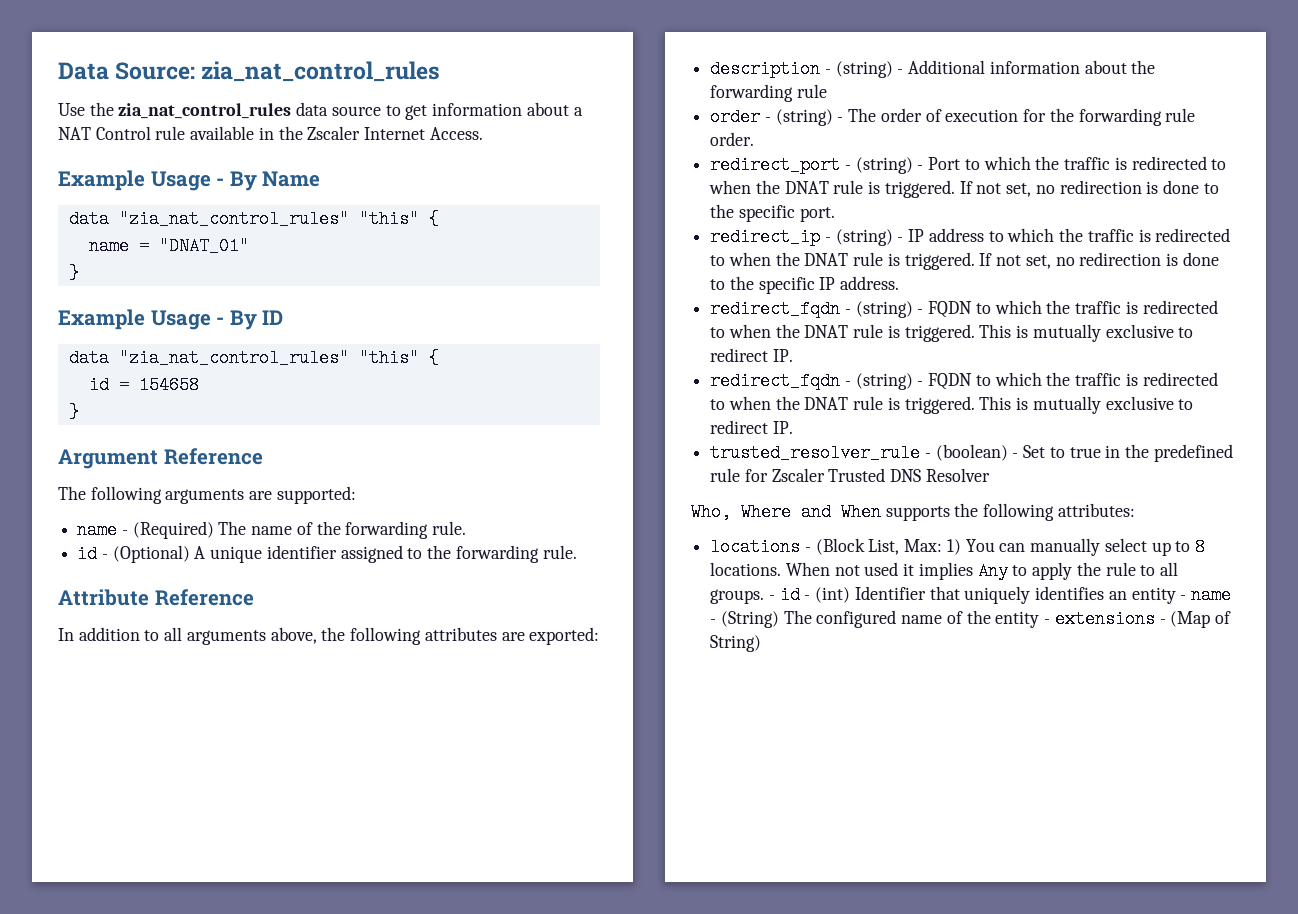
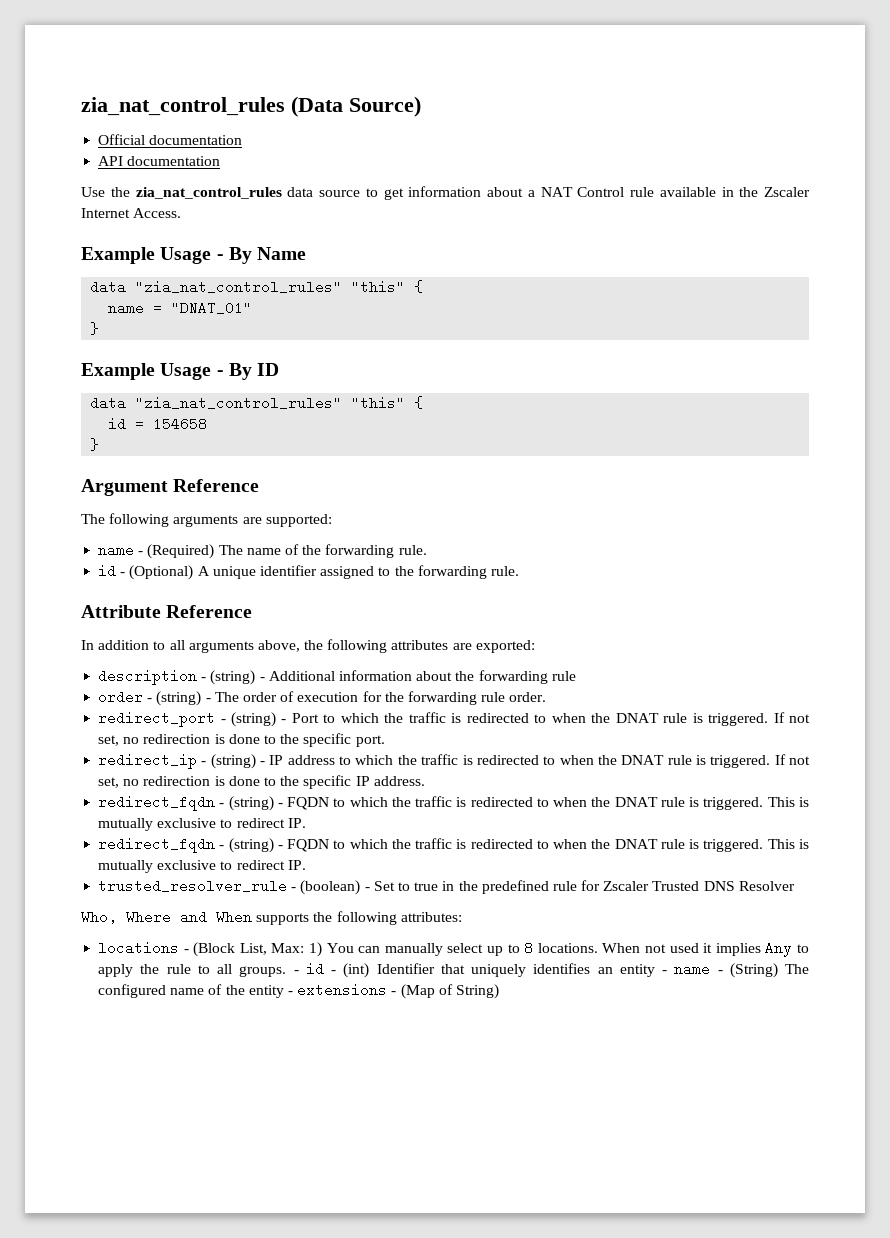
[58,61,441,82] Data Source: zia_nat_control_rules -> [81,96,421,117] [98,134,243,145] [98,156,221,166] zia_nat_control_rules (Data Source) // Official documentation // API documentation

